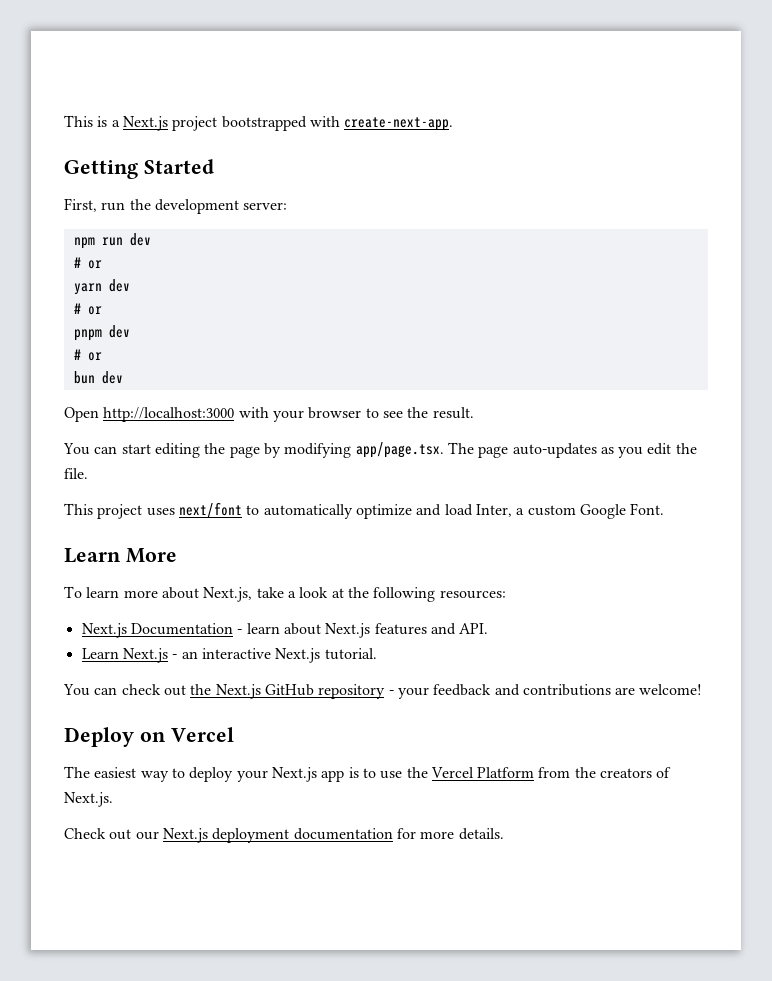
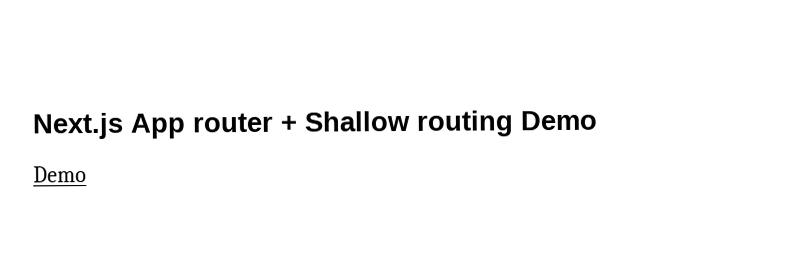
[64,115,454,131] [64,159,214,179] [64,198,288,214] [73,233,151,249] [73,257,102,269] [73,279,130,295] [73,303,102,315] [73,325,130,341] [73,349,102,361] [73,371,123,384] [64,407,474,422] [63,442,697,458] [64,468,88,479] [64,502,665,519] [64,548,177,563] [64,586,506,602] [81,623,489,638] [81,648,377,663] [63,684,703,699] [64,727,234,747] [64,766,672,782] [64,792,113,807] [64,828,504,843] This is a Next.js project bootstrapped with create-next-app. // Getting Started // First, run the development server: // npm run dev // # or // yarn dev // # or // pnpm dev // # or // bun dev // Open http://localhost:3000 with your browser to see the result. // You can start editing the page by modifying app/page.tsx. The page auto-updates as you edit the file. // This project uses next/font to automatically optimize and load Inter, a custom Google Font. // Learn More // To learn more about Next.js, take a look at the following resources: // Next.js Documentation - learn about Next.js features and API. // Learn Next.js - an interactive Next.js tutorial. // You can check out the Next.js GitHub repository - your feedback and contributions are welcome! // Deploy on Vercel // The easiest way to deploy your Next.js app is to use the Vercel Platform from the creators of Next.js. // Check out our Next.js deployment documentation for more details. -> [32,110,597,140] [33,166,87,183] Next.js App router + Shallow routing Demo // Demo

